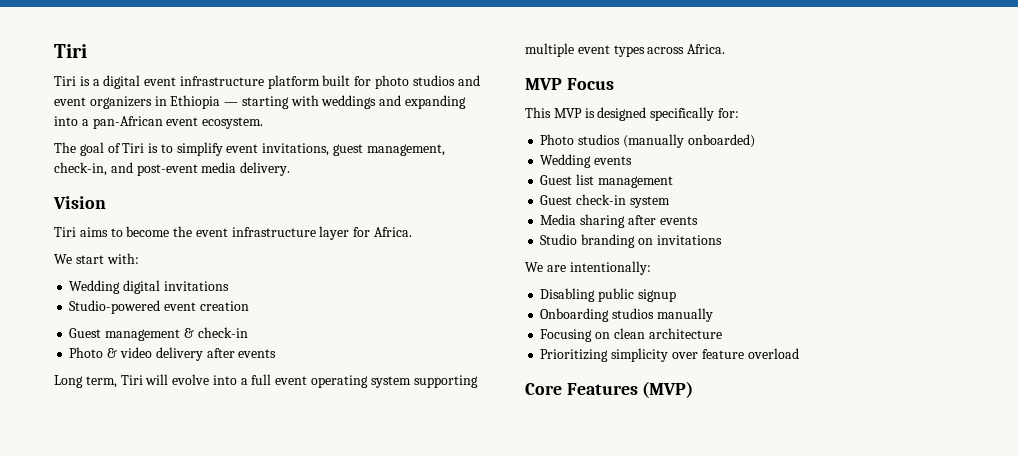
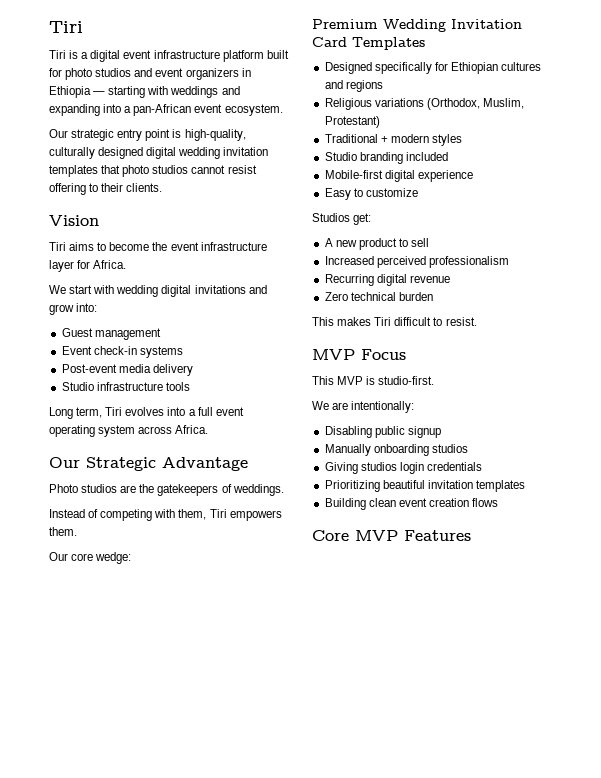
[54,142,445,156] [54,162,291,176] The goal of Tiri is to simplify event invitations, guest management, check-in, and post-event media delivery. -> [49,129,246,141] [49,147,269,159] [49,165,257,177] [49,183,163,195] Our strategic entry point is high-quality, culturally designed digital wedding invitation templates that photo studios cannot resist offering to their clients.
[106,253,139,264] [69,280,121,294] with: // Wedding -> [93,285,159,297] with wedding
[69,300,249,314] // Studio-powered event creation -> [248,285,267,294] [49,303,98,315] and grow into:
[183,327,248,338] [69,347,277,361] & check-in // Photo & video delivery after events -> [61,346,183,358] [61,364,193,376] [61,382,190,391] // Event check-in systems // Post-event media delivery // Studio infrastructure tools
[145,374,210,385] will evolve -> [125,407,165,416] evolves
[413,375,478,388] [525,43,726,57] supporting multiple event types across Africa. -> [138,425,209,434] [49,457,248,471] [49,484,284,496] [49,509,282,521] [49,527,77,536] [49,552,132,564] [312,19,522,32] [312,37,425,50] [324,62,542,74] [324,80,383,92] [324,98,524,110] [324,116,380,128] [324,134,462,146] [324,152,448,164] [324,170,473,182] [324,188,418,200] [312,213,372,225] [324,238,430,250] [324,256,509,268] [324,274,450,286] [324,292,433,301] [312,317,477,326] across Africa. // Our Strategic Advantage // Photo studios are the gatekeepers of weddings. // Instead of competing with them, Tiri empowers them. // Our core wedge: // Premium Wedding Invitation Card Templates // Designed specifically for Ethiopian cultures and regions // Religious variations (Orthodox, Muslim, Protestant) // Traditional + modern styles // Studio branding included // Mobile-first digital experience // Easy to customize // Studios get: // A new product to sell // Increased perceived professionalism // Recurring digital revenue // Zero technical burden // This makes Tiri difficult to resist.
[597,107,739,121] [540,134,755,148] [540,154,633,168] [540,174,673,188] [540,194,670,208] [540,214,698,228] [540,234,722,248] designed specifically for: // Photo studios (manually onboarded) // Wedding events // Guest list management // Guest check-in system // Media sharing after events // Studio branding on invitations -> [378,376,435,385] studio-first.
[540,308,713,322] [540,328,722,342] [540,348,799,362] Onboarding studios manually // Focusing on clean architecture // Prioritizing simplicity over feature overload -> [324,444,468,456] [324,462,482,474] [324,480,525,492] [324,498,499,510] Manually onboarding studios // Giving studios login credentials // Prioritizing beautiful invitation templates // Building clean event creation flows
[566,381,694,398] Features (MVP) -> [355,530,471,541] MVP Features

